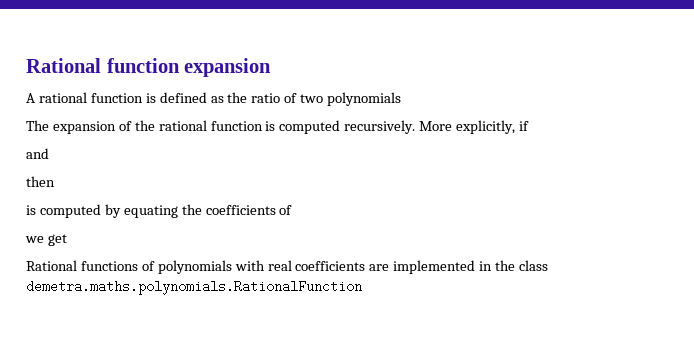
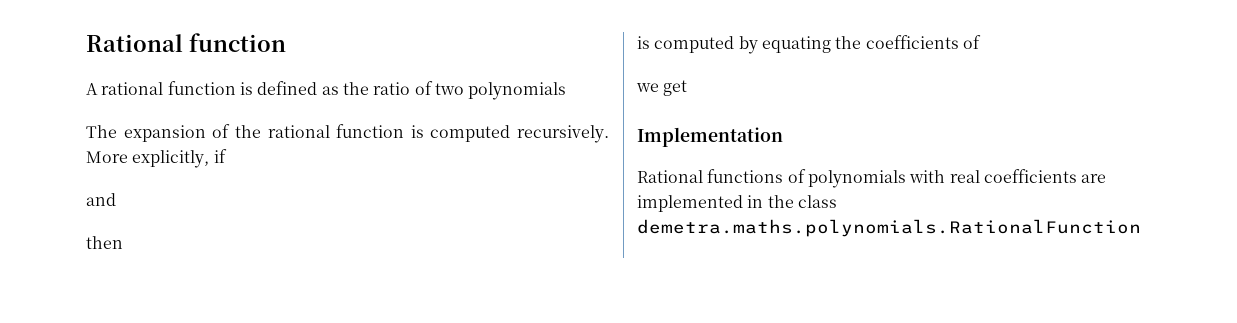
[184,58,272,77] expansion -> (286, 42) none
(67, 240) none -> [637,127,783,147] // Implementation

